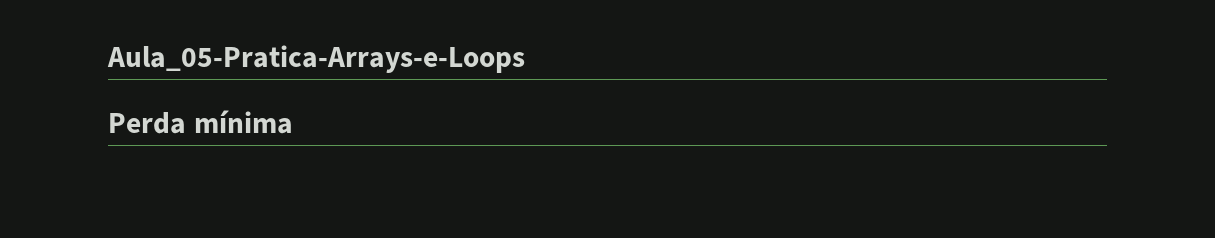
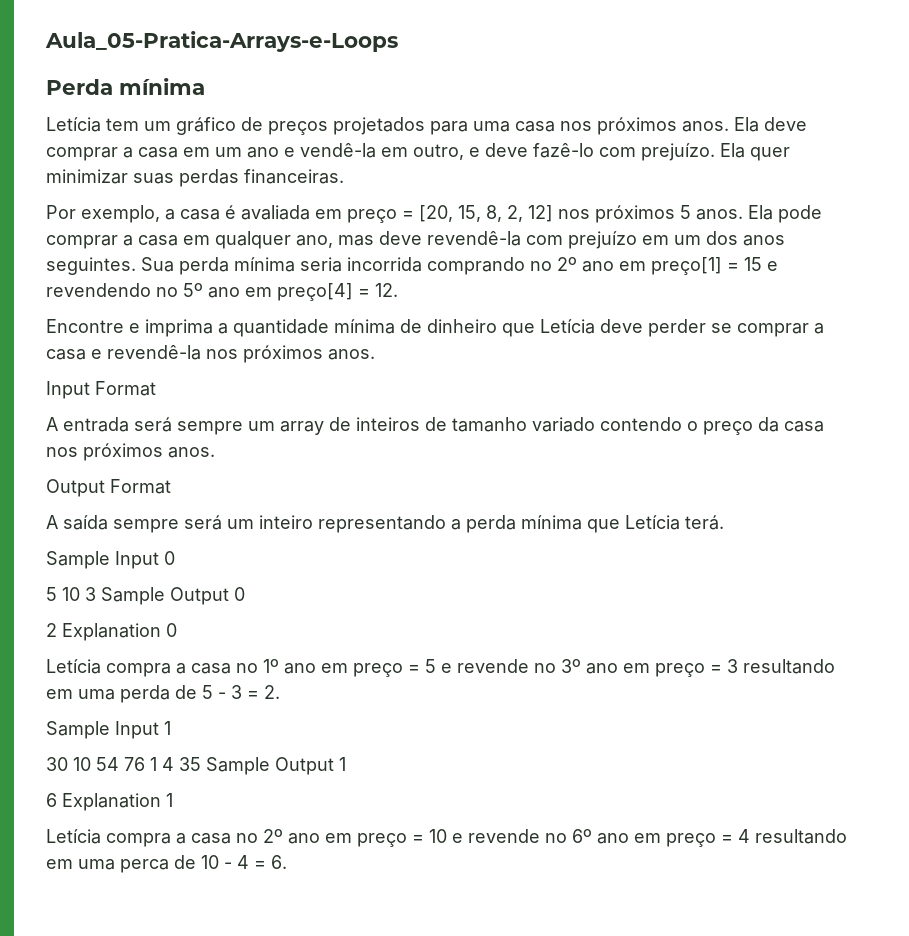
(293, 122) none -> [46,117,807,135] [46,143,790,161] [46,169,344,187] [46,205,822,223] [46,231,785,249] [46,257,778,275] [46,283,398,301] [46,319,824,337] [46,345,375,363] [46,381,156,399] [46,417,824,435] [46,443,215,461] [46,479,171,497] [46,515,724,533] [46,551,175,569] [46,587,245,605] [46,623,177,641] [46,659,835,677] [46,685,280,703] [46,721,171,739] [46,757,346,775] [46,793,173,811] [46,829,847,847] [46,855,287,873] // Letícia tem um gráfico de preços projetados para uma casa nos próximos anos. Ela deve comprar a casa em um ano e vendê-la em outro, e deve fazê-lo com prejuízo. Ela quer minimizar suas perdas financeiras. // Por exemplo, a casa é avaliada em preço = [20, 15, 8, 2, 12] nos próximos 5 anos. Ela pode comprar a casa em qualquer ano, mas deve revendê-la com prejuízo em um dos anos seguintes. Sua perda mínima seria incorrida comprando no 2º ano em preço[1] = 15 e revendendo no 5º ano em preço[4] = 12. // Encontre e imprima a quantidade mínima de dinheiro que Letícia deve perder se comprar a casa e revendê-la nos próximos anos. // Input Format // A entrada será sempre um array de inteiros de tamanho variado contendo o preço da casa nos próximos anos. // Output Format // A saída sempre será um inteiro representando a perda mínima que Letícia terá. // Sample Input 0 // 5 10 3 Sample Output 0 // 2 Explanation 0 // Letícia compra a casa no 1º ano em preço = 5 e revende no 3º ano em preço = 3 resultando em uma perda de 5 - 3 = 2. // Sample Input 1 // 30 10 54 76 1 4 35 Sample Output 1 // 6 Explanation 1 // Letícia compra a casa no 2º ano em preço = 10 e revende no 6º ano em preço = 4 resultando em uma perca de 10 - 4 = 6.

